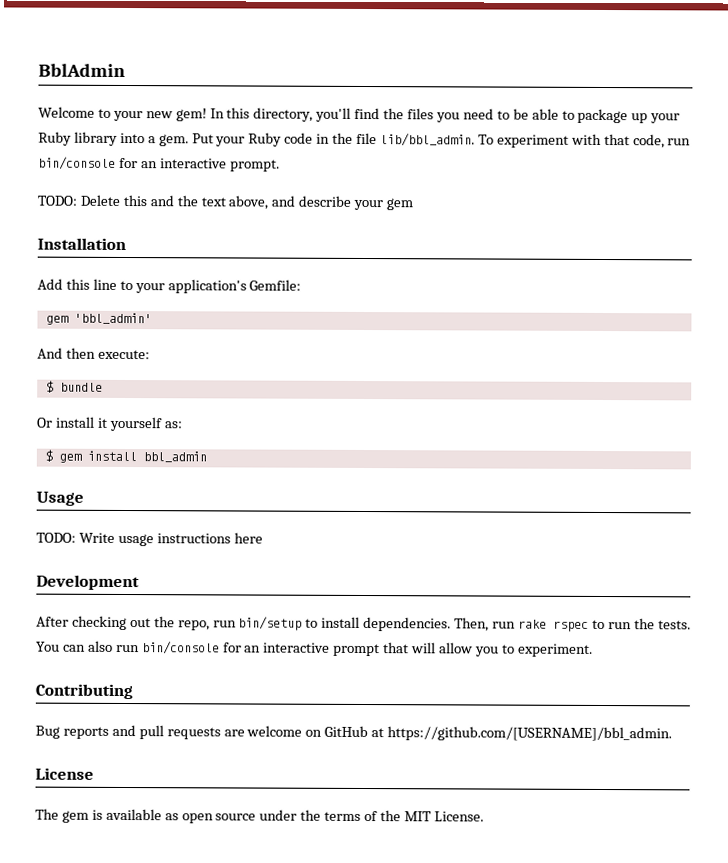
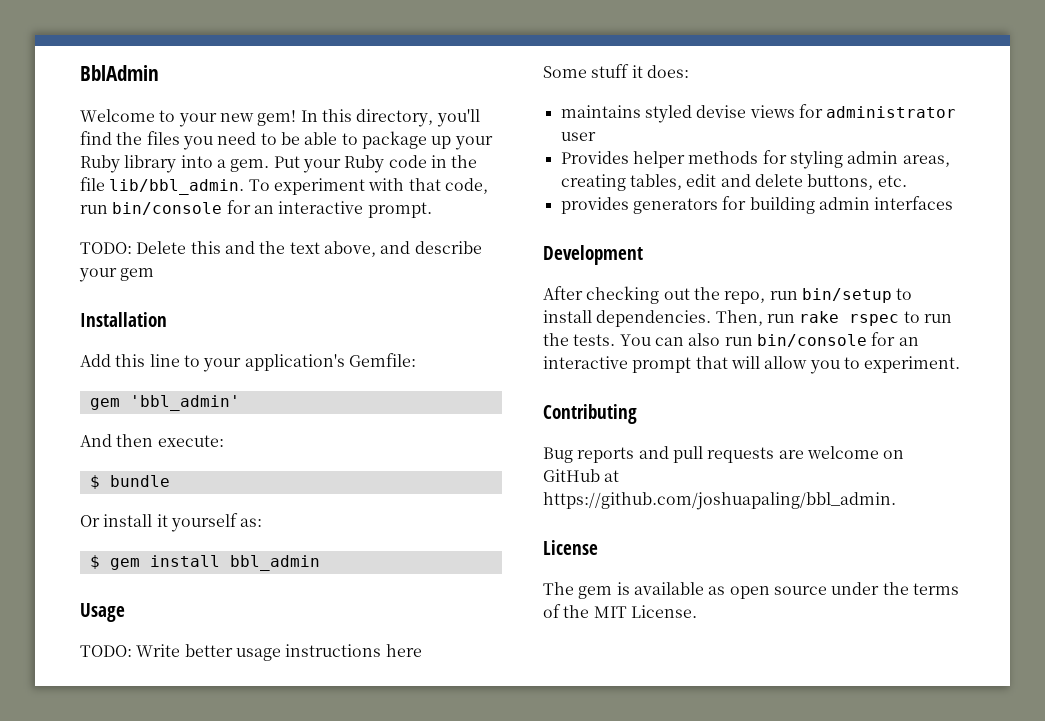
(115, 537) none -> [184,644,233,657] better
(263, 538) none -> [543,64,689,78] [560,104,957,123] [560,132,596,141] [560,150,950,169] [560,174,907,191] [560,196,954,214] // Some stuff it does: // maintains styled devise views for administrator user // Provides helper methods for styling admin areas, creating tables, edit and delete buttons, etc. // provides generators for building admin interfaces
[387,726,673,742] https://github.com/[USERNAME]/bbl_admin. -> [543,492,896,510] https://github.com/joshuapaling/bbl_admin.

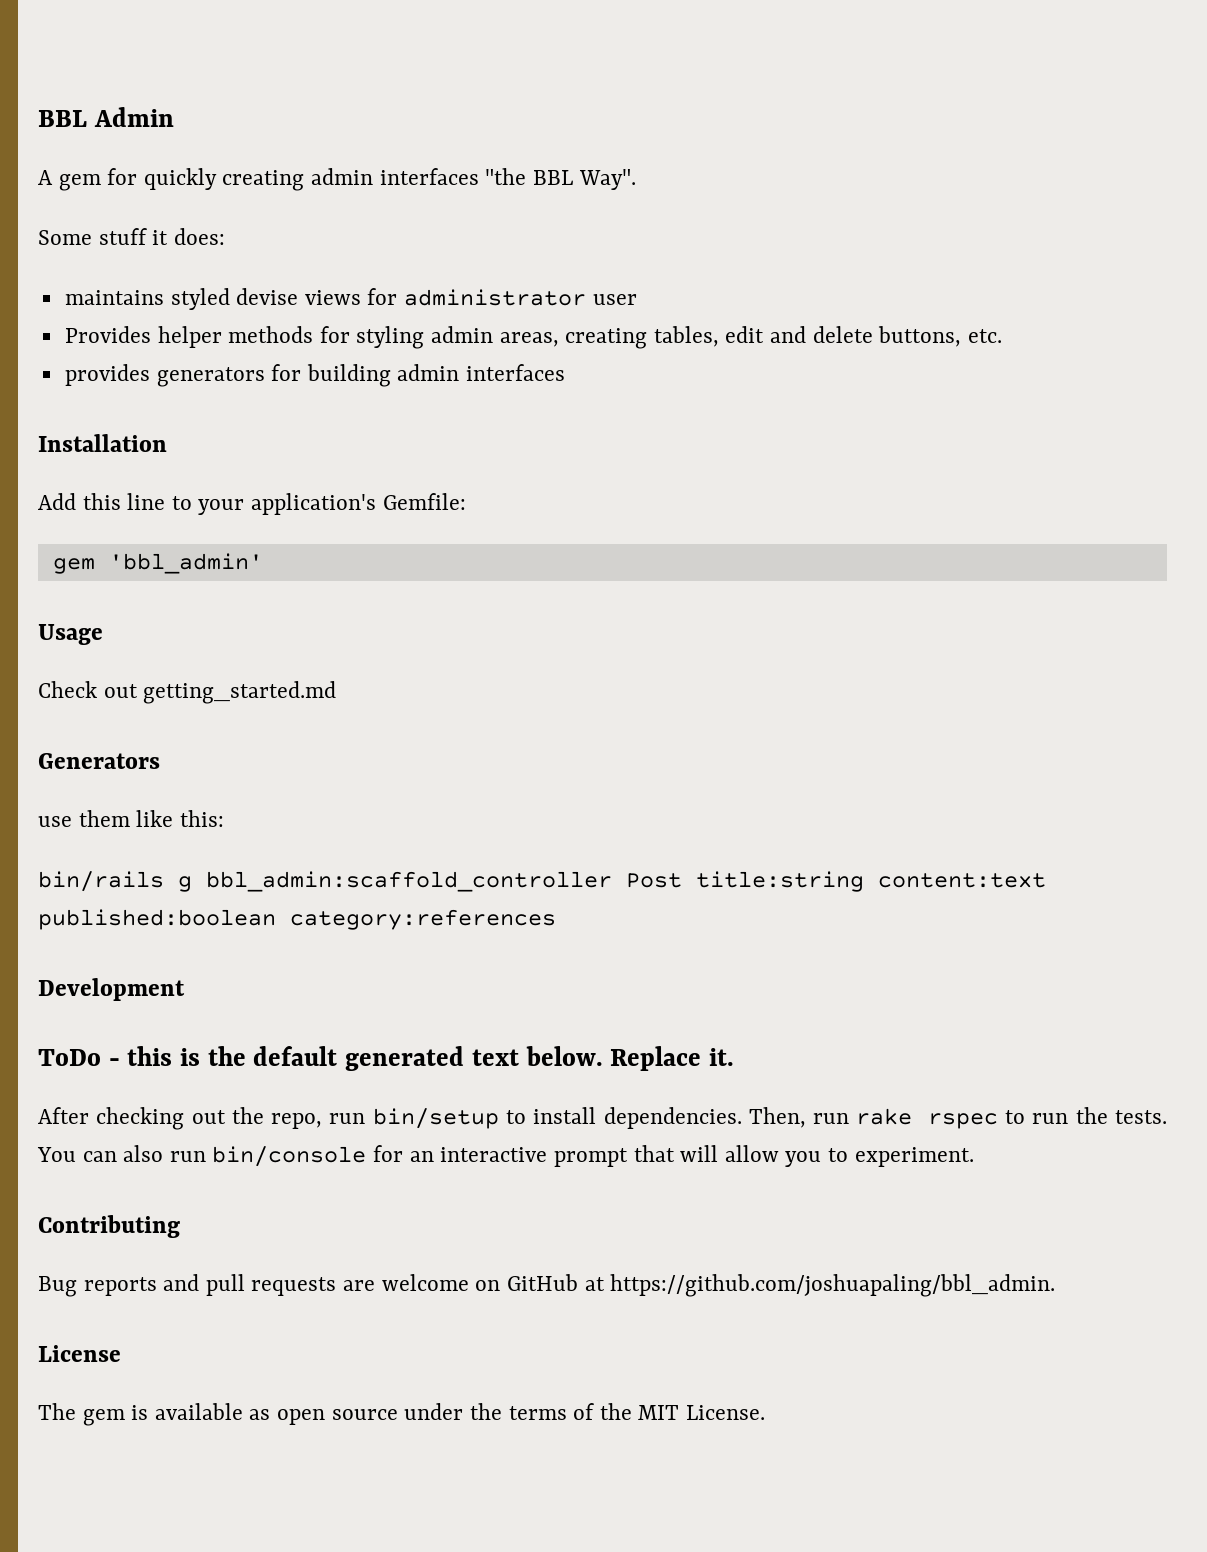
[80,65,159,81] [80,109,480,127] [80,131,493,150] [80,155,478,173] [80,177,488,195] [80,200,432,218] [80,241,482,257] [79,268,155,282] [80,312,167,327] [80,353,416,372] [89,395,240,411] [80,434,224,447] [89,475,170,489] [80,513,263,532] [89,555,320,571] [80,603,125,622] [80,644,422,661] BblAdmin // Welcome to your new gem! In this directory, you'll find the files you need to be able to package up your Ruby library into a gem. Put your Ruby code in the file lib/bbl_admin. To experiment with that code, run bin/console for an interactive prompt. // TODO: Delete this and the text above, and describe your gem // Installation // Add this line to your application's Gemfile: // gem 'bbl_admin' // And then execute: // $ bundle // Or install it yourself as: // $ gem install bbl_admin // Usage // TODO: Write better usage instructions here -> [38,107,174,127] [38,168,636,191] BBL Admin // A gem for quickly creating admin interfaces "the BBL Way".
[543,245,643,265] Development -> [38,434,167,452] [38,493,466,515] [52,553,263,574] [38,624,103,645] [38,681,337,704] [38,753,160,769] [38,810,224,827] [38,871,1046,892] [38,909,556,930] [38,978,185,1001] [38,1046,734,1071] Installation // Add this line to your application's Gemfile: // gem 'bbl_admin' // Usage // Check out getting_started.md // Generators // use them like this: // bin/rails g bbl_admin:scaffold_controller Post title:string content:text published:boolean category:references // Development // ToDo - this is the default generated text below. Replace it.

